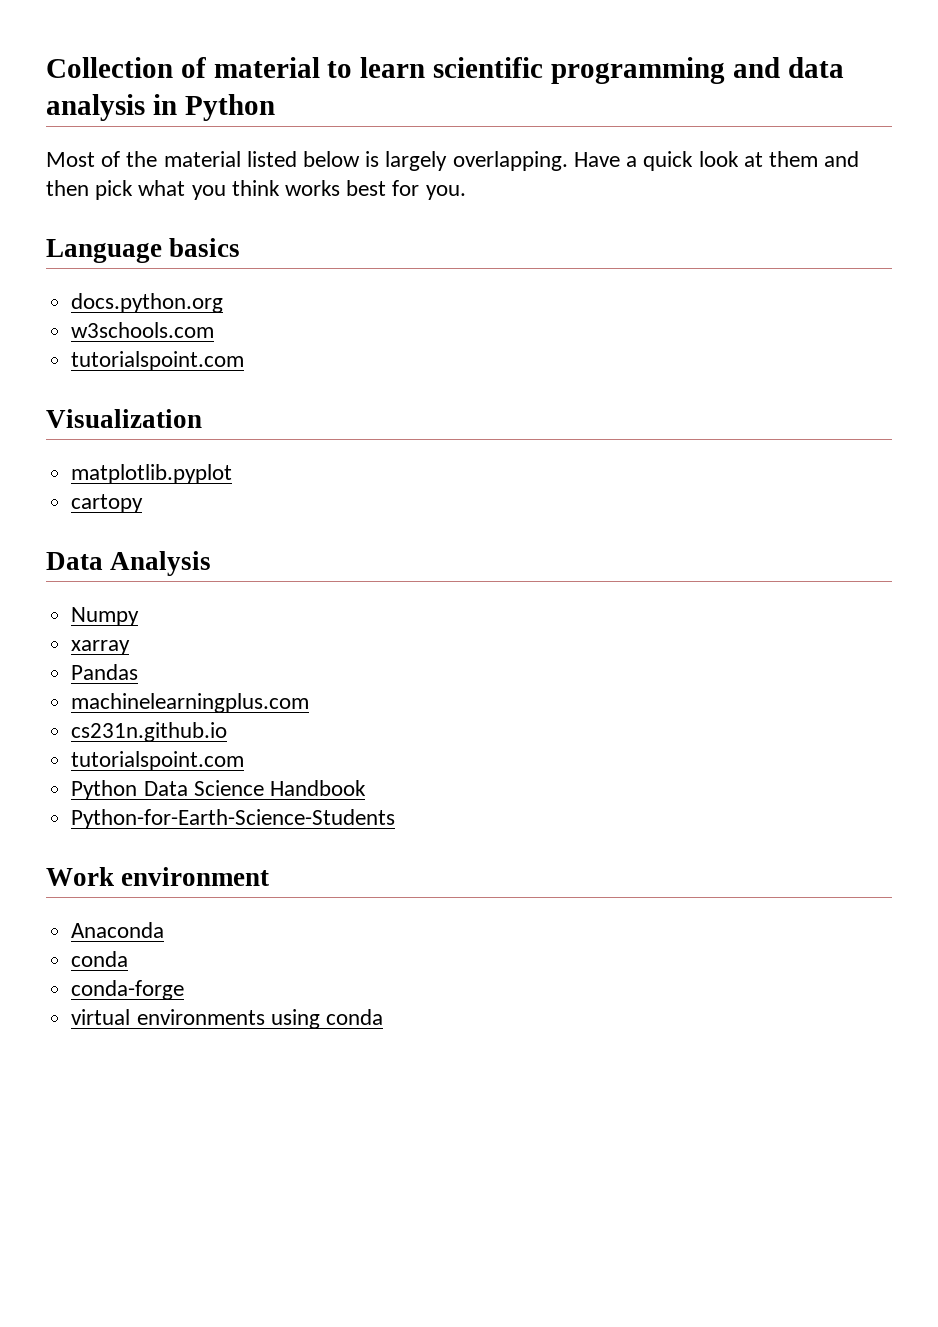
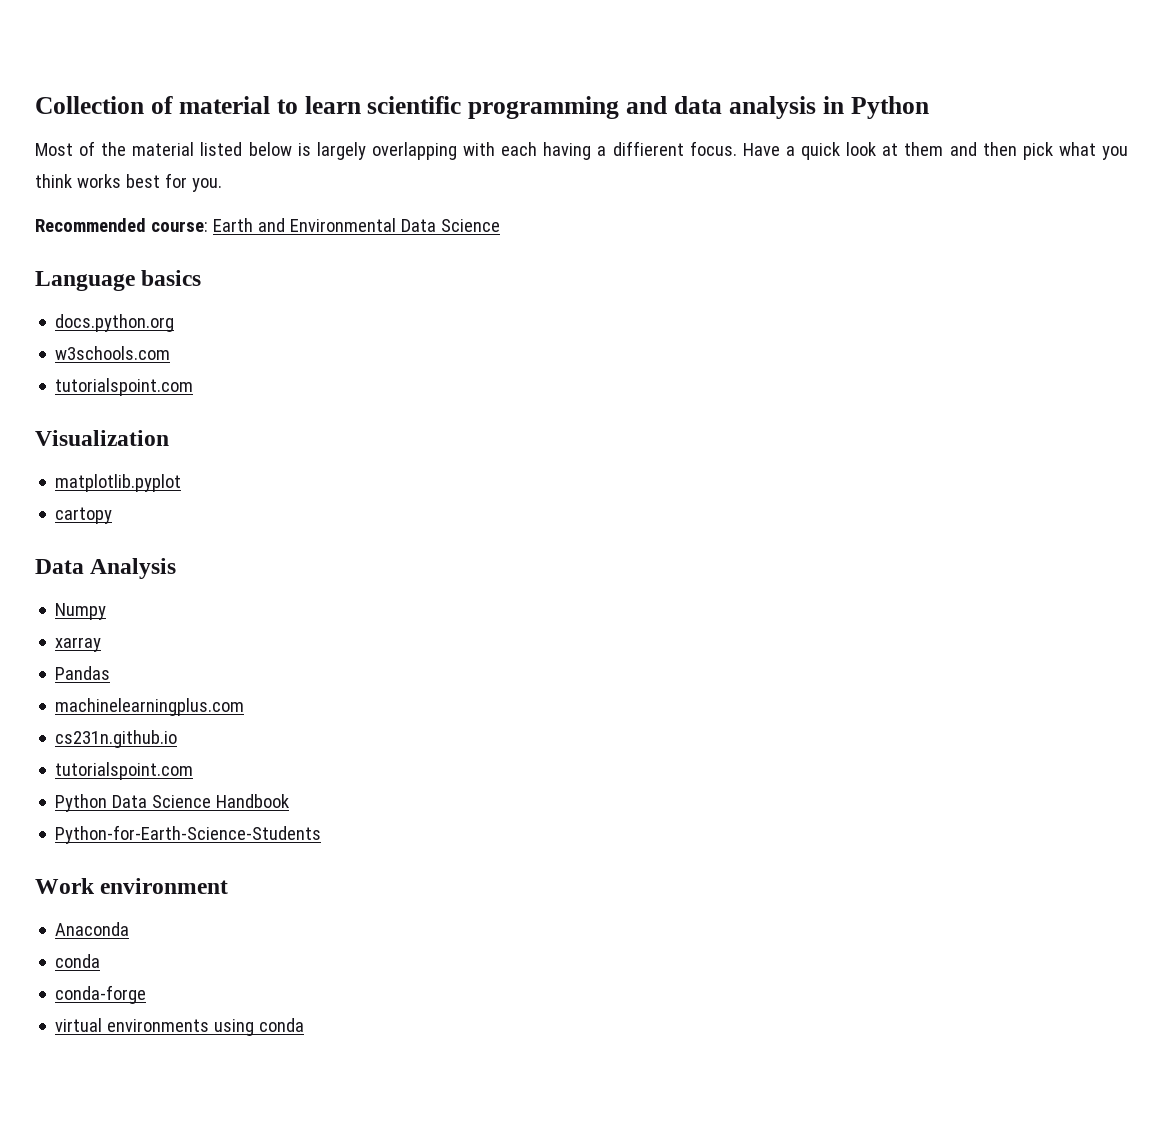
[452,151,568,171] overlapping. -> [371,141,737,160] overlapping with each having a diffierent focus.
(466, 192) none -> [35,218,500,232] // Recommended course: Earth and Environmental Data Science

